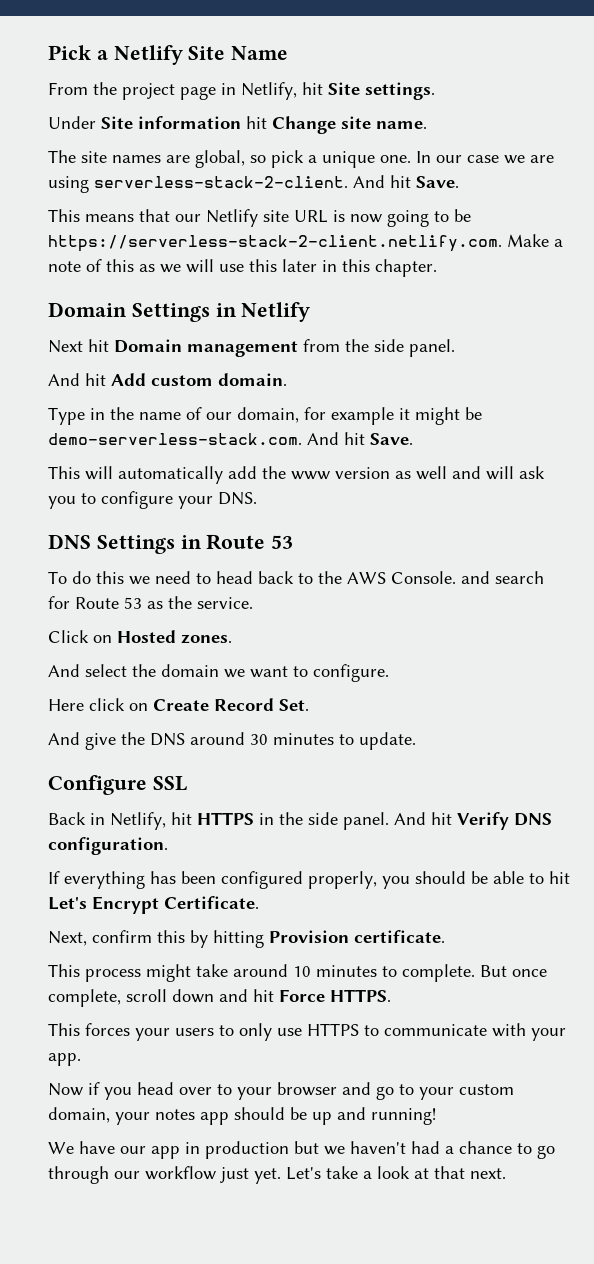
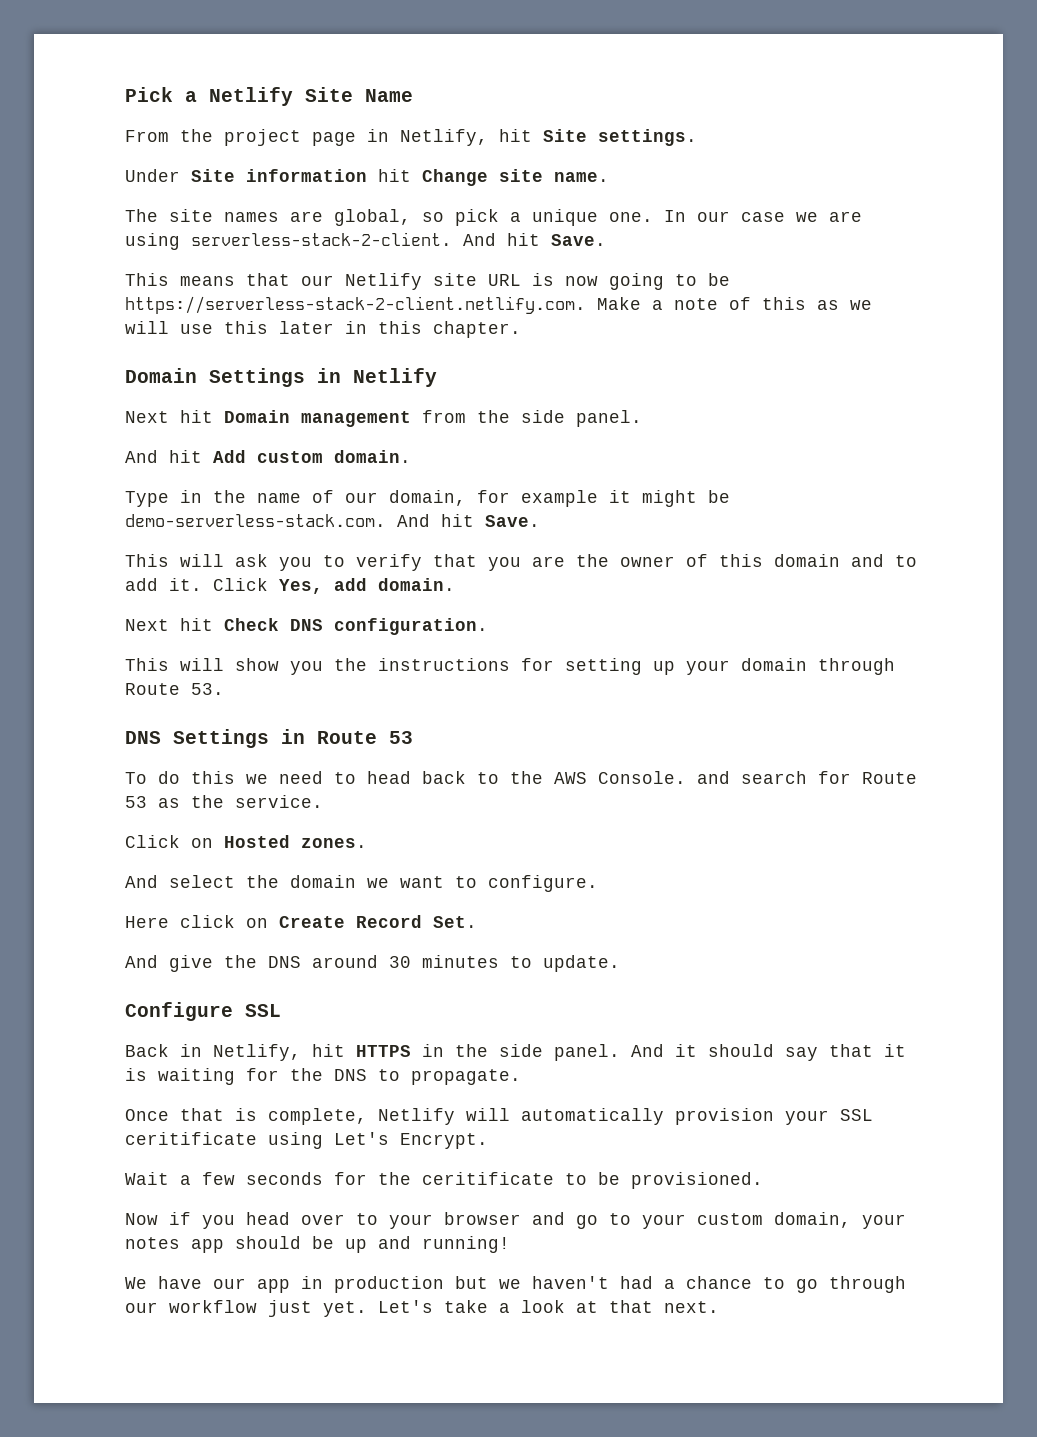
[118,466,545,484] [48,491,257,509] automatically add the www version as well and will ask you to configure your DNS. -> [235,554,917,571] [125,578,455,594] [125,618,488,635] [125,658,895,675] [125,683,224,695] ask you to verify that you are the owner of this domain and to add it. Click Yes, add domain. // Next hit Check DNS configuration. // This will show you the instructions for setting up your domain through Route 53.
[431,812,552,830] [48,837,168,855] [48,871,570,889] [48,896,259,914] [48,930,445,948] [48,964,547,982] [48,989,391,1007] [48,1023,566,1041] [48,1053,81,1066] hit Verify DNS configuration. // If everything has been configured properly, you should be able to hit Let's Encrypt Certificate. // Next, confirm this by hitting Provision certificate. // This process might take around 10 minutes to complete. But once complete, scroll down and hit Force HTTPS. // This forces your users to only use HTTPS to communicate with your app. -> [675,1044,906,1061] [125,1068,521,1085] [125,1108,873,1125] [125,1132,488,1149] [125,1172,763,1189] it should say that it is waiting for the DNS to propagate. // Once that is complete, Netlify will automatically provision your SSL ceritificate using Let's Encrypt. // Wait a few seconds for the ceritificate to be provisioned.

